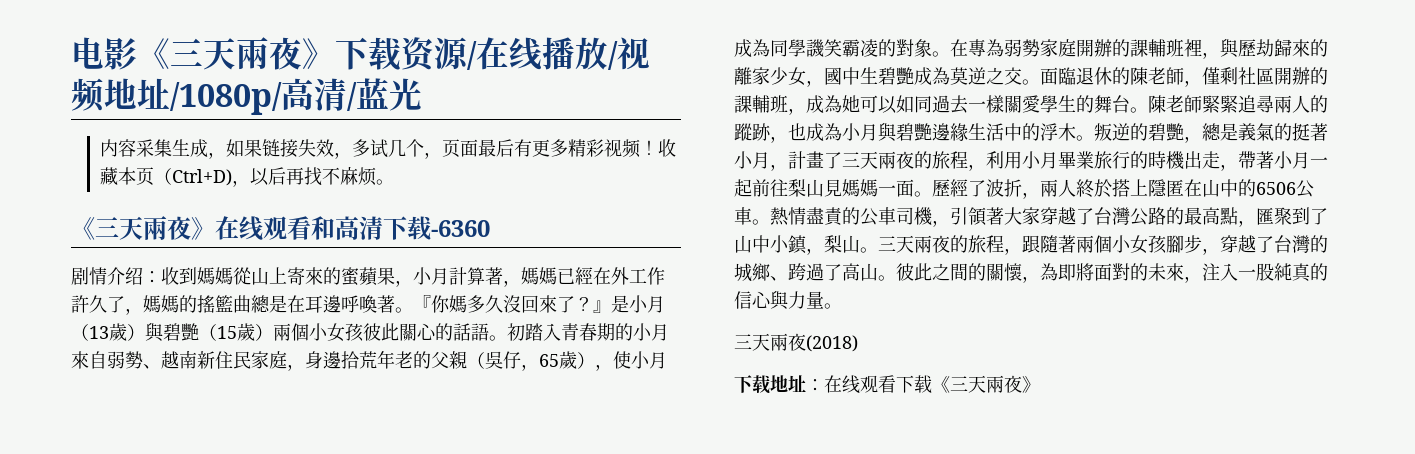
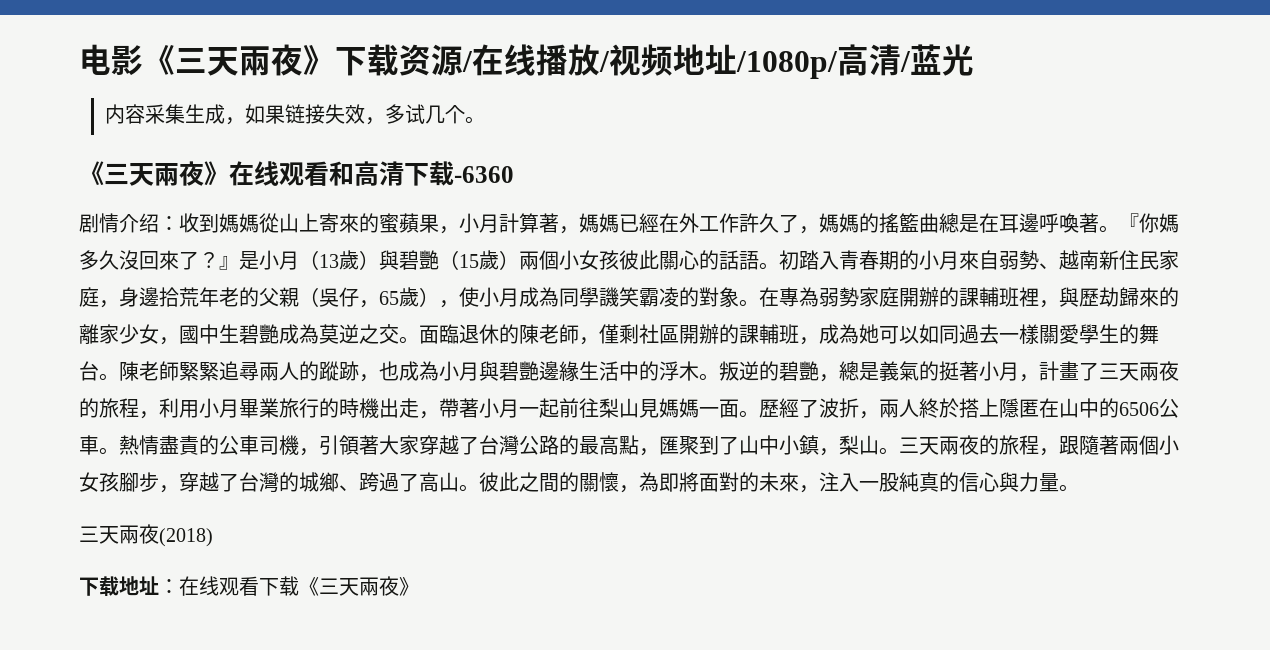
[424,139,677,159] [100,166,377,187] ，页面最后有更多精彩视频！收藏本页（Ctrl+D)，以后再找不麻烦 -> (466, 114) none

